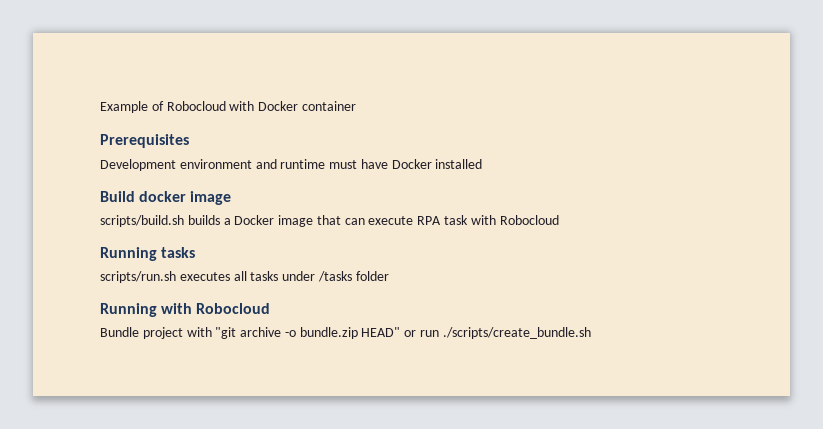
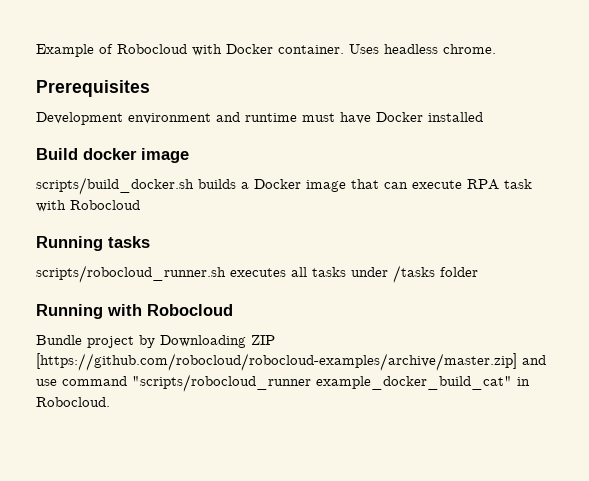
[301,101,356,111] container -> [278,44,496,54] container. Uses headless chrome.
[100,215,184,227] scripts/build.sh -> [36,177,194,195] scripts/build_docker.sh
[100,271,176,283] scripts/run.sh -> [36,265,226,283] scripts/robocloud_runner.sh
[186,327,591,339] with "git archive -o bundle.zip HEAD" or run ./scripts/create_bundle.sh -> [139,335,275,348] [36,353,546,371] [36,374,530,392] [36,397,110,407] by Downloading ZIP [https://github.com/robocloud/robocloud-examples/archive/master.zip] and use command "scripts/robocloud_runner example_docker_build_cat" in Robocloud.

